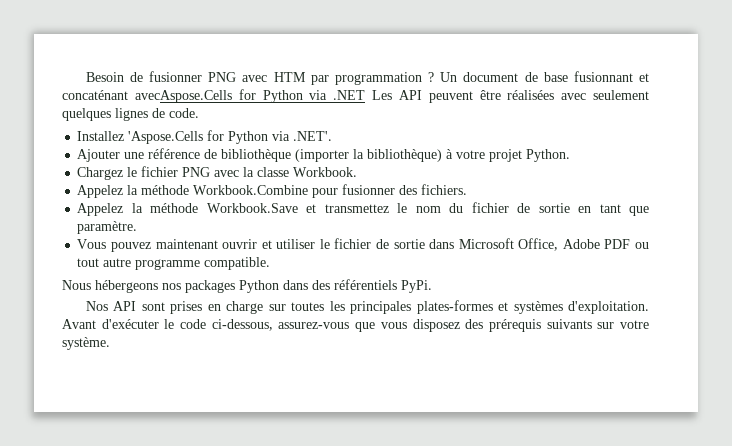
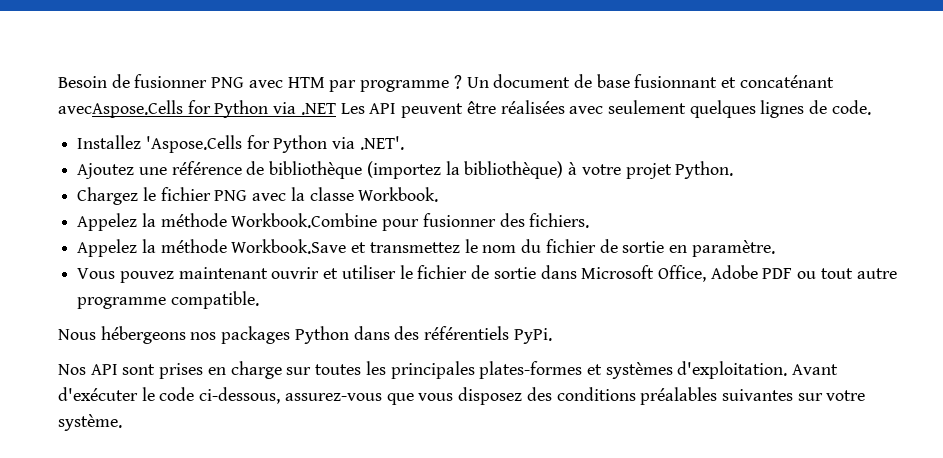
[334,72,422,85] programmation -> [360,80,450,92] programme
[77,149,121,162] Ajouter -> [77,163,135,179] Ajoutez
[295,149,350,162] (importer -> [366,161,441,179] (importez
[599,204,649,216] tant que -> (687, 249) none
[488,319,592,332] prérequis suivants -> [556,387,793,405] conditions préalables suivantes

